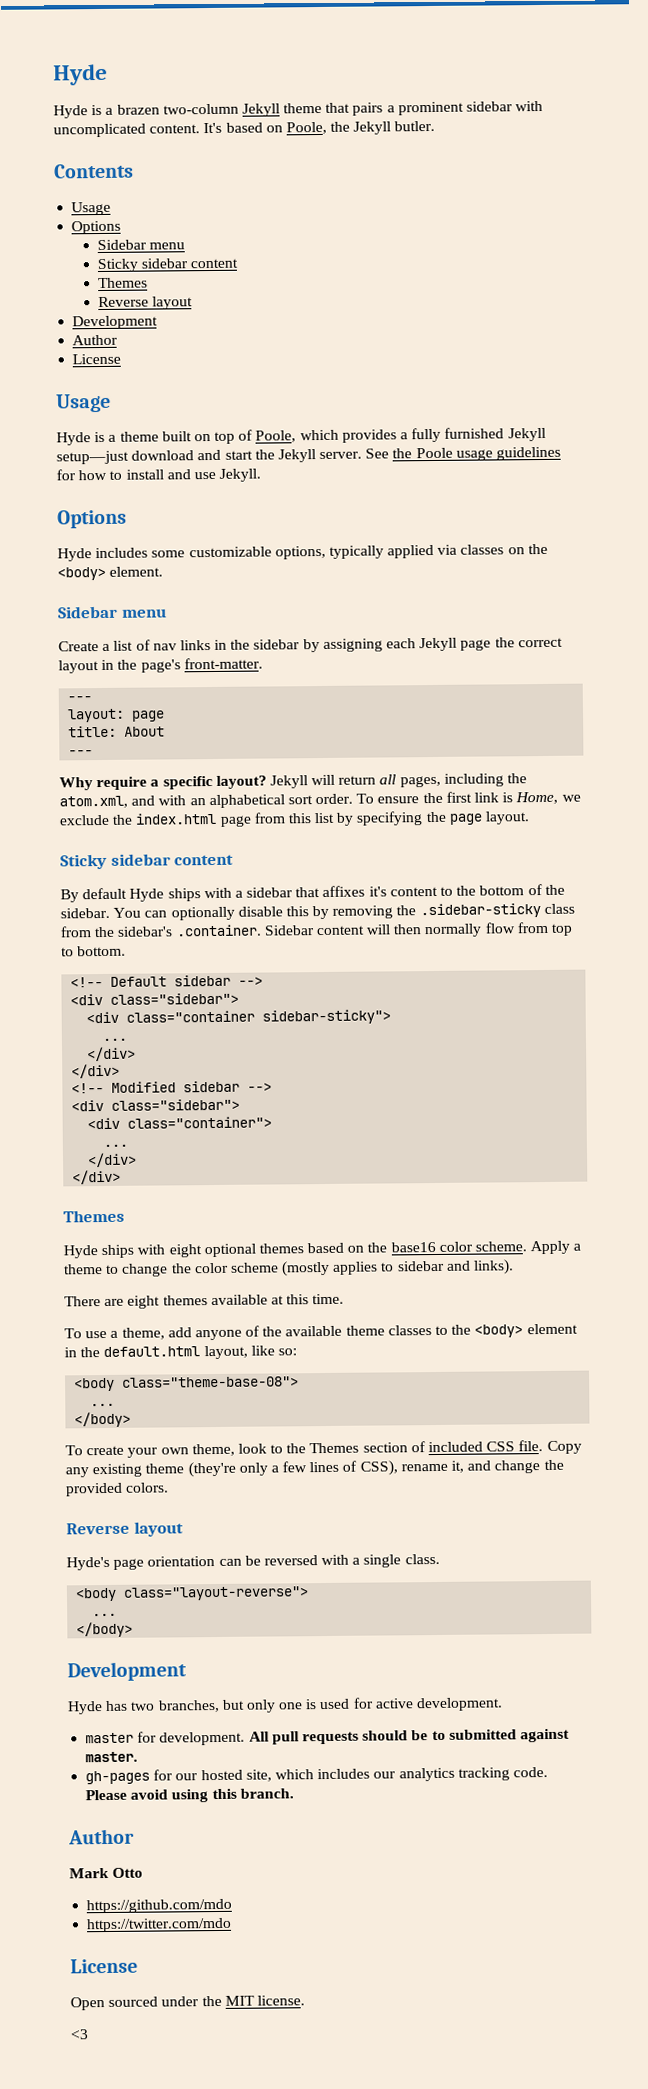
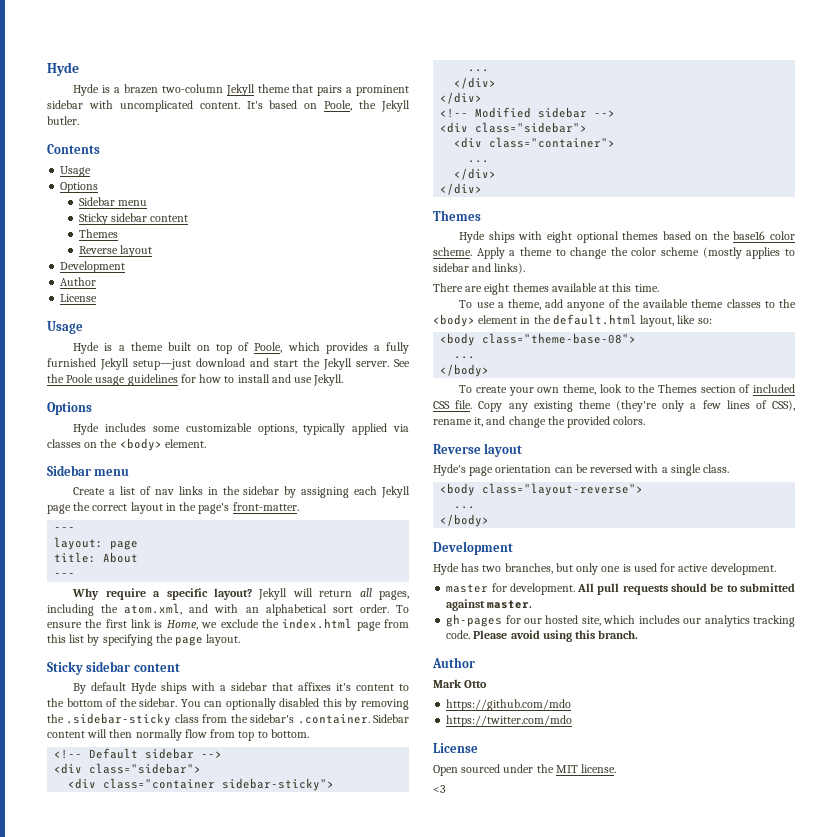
[237,906,283,917] disable -> [279,698,320,707] disabled

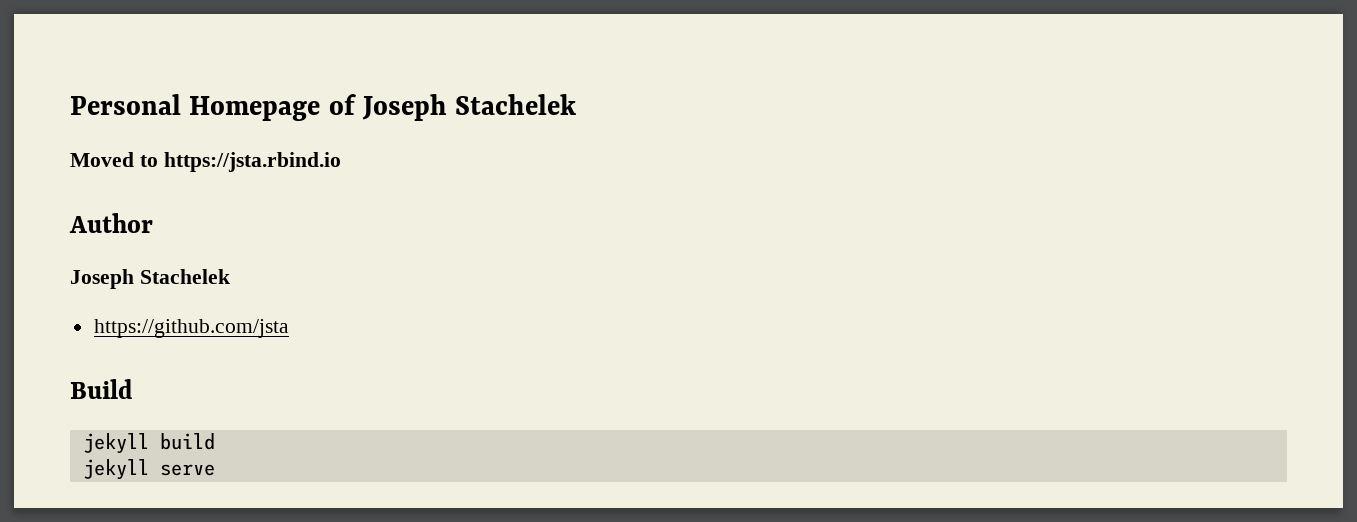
[47,62,79,76] [73,84,409,96] [47,100,410,112] [47,116,79,125] [47,144,100,154] [60,166,92,177] [60,182,99,193] [78,197,147,206] [78,213,189,225] [78,229,118,238] [78,245,152,257] [60,261,126,273] [60,277,97,286] [60,294,98,302] [47,321,83,334] [73,342,409,354] [47,358,410,370] [47,374,344,386] [47,402,92,415] [73,423,410,435] [47,438,206,451] [47,465,130,476] [73,486,410,498] [47,502,299,514] [54,527,76,531] [54,537,139,550] [54,552,139,563] [54,573,76,577] [72,588,410,600] [47,603,409,616] [47,618,410,631] [47,634,241,646] [47,661,180,675] [73,682,409,694] [47,698,409,710] [47,713,409,726] [47,729,309,741] [54,748,223,759] [54,763,202,774] [68,778,335,791] [468,69,490,72] [454,77,497,89] [440,92,483,104] [440,107,616,118] [440,122,588,133] [454,137,616,148] [468,160,490,163] [454,168,497,180] [440,183,483,195] [433,210,481,221] [459,231,795,243] [433,247,795,259] [433,263,526,274] [433,283,659,295] [459,299,796,311] [433,314,712,327] [440,333,637,346] [454,356,476,359] [440,364,490,377] [459,384,795,396] [433,400,795,412] [433,416,646,428] [433,443,523,457] [433,464,730,476] [440,483,644,496] [454,506,476,509] [440,514,490,527] [433,541,513,555] [433,563,776,575] [446,583,795,595] [446,599,533,611] [446,614,795,627] [446,630,639,642] [432,657,475,668] [433,679,488,688] [446,699,572,711] [446,715,573,727] [433,743,478,753] [433,764,617,776] [433,785,446,793] Hyde // Hyde is a brazen two-column Jekyll theme that pairs a prominent sidebar with uncomplicated content. It's based on Poole, the Jekyll butler. // Contents // Usage // Options // Sidebar menu // Sticky sidebar content // Themes // Reverse layout // Development // Author // License // Usage // Hyde is a theme built on top of Poole, which provides a fully furnished Jekyll setup—just download and start the Jekyll server. See the Poole usage guidelines for how to install and use Jekyll. // Options // Hyde includes some customizable options, typically applied via classes on the <body> element. // Sidebar menu // Create a list of nav links in the sidebar by assigning each Jekyll page the correct layout in the page's front-matter. // --- // layout: page // title: About // --- // Why require a specific layout? Jekyll will return all pages, including the atom.xml, and with an alphabetical sort order. To ensure the first link is Home, we exclude the index.html page from this list by specifying the page layout. // Sticky sidebar content // By default Hyde ships with a sidebar that affixes it's content to the bottom of the sidebar. You can optionally disabled this by removing the .sidebar-sticky class from the sidebar's .container. Sidebar content will then normally flow from top to bottom. // <!-- Default sidebar --> // <div class="sidebar"> // <div class="container sidebar-sticky"> // ... // </div> // </div> // <!-- Modified sidebar --> // <div class="sidebar"> // <div class="container"> // ... // </div> // </div> // Themes // Hyde ships with eight optional themes based on the base16 color scheme. Apply a theme to change the color scheme (mostly applies to sidebar and links). // There are eight themes available at this time. // To use a theme, add anyone of the available theme classes to the <body> element in the default.html layout, like so: // <body class="theme-base-08"> // ... // </body> // To create your own theme, look to the Themes section of included CSS file. Copy any existing theme (they're only a few lines of CSS), rename it, and change the provided colors. // Reverse layout // Hyde's page orientation can be reversed with a single class. // <body class="layout-reverse"> // ... // </body> // Development // Hyde has two branches, but only one is used for active development. // master for development. All pull requests should be to submitted against master. // gh-pages for our hosted site, which includes our analytics tracking code. Please avoid using this branch. // Author // Mark Otto // https://github.com/mdo // https://twitter.com/mdo // License // Open sourced under the MIT license. // <3 -> [70,94,577,121] [70,152,341,172] [69,213,153,233] [70,269,230,289] [93,319,289,338] [70,379,133,399] [82,433,215,454] [82,459,215,480] Personal Homepage of Joseph Stachelek // Moved to https://jsta.rbind.io // Author // Joseph Stachelek // https://github.com/jsta // Build // jekyll build // jekyll serve

